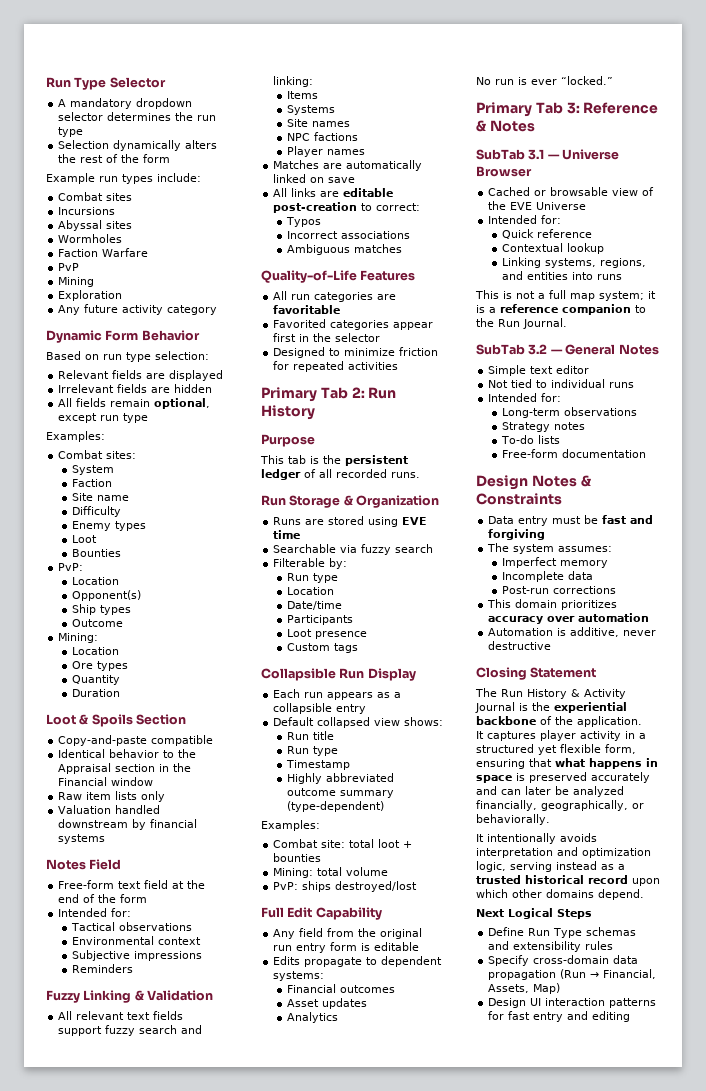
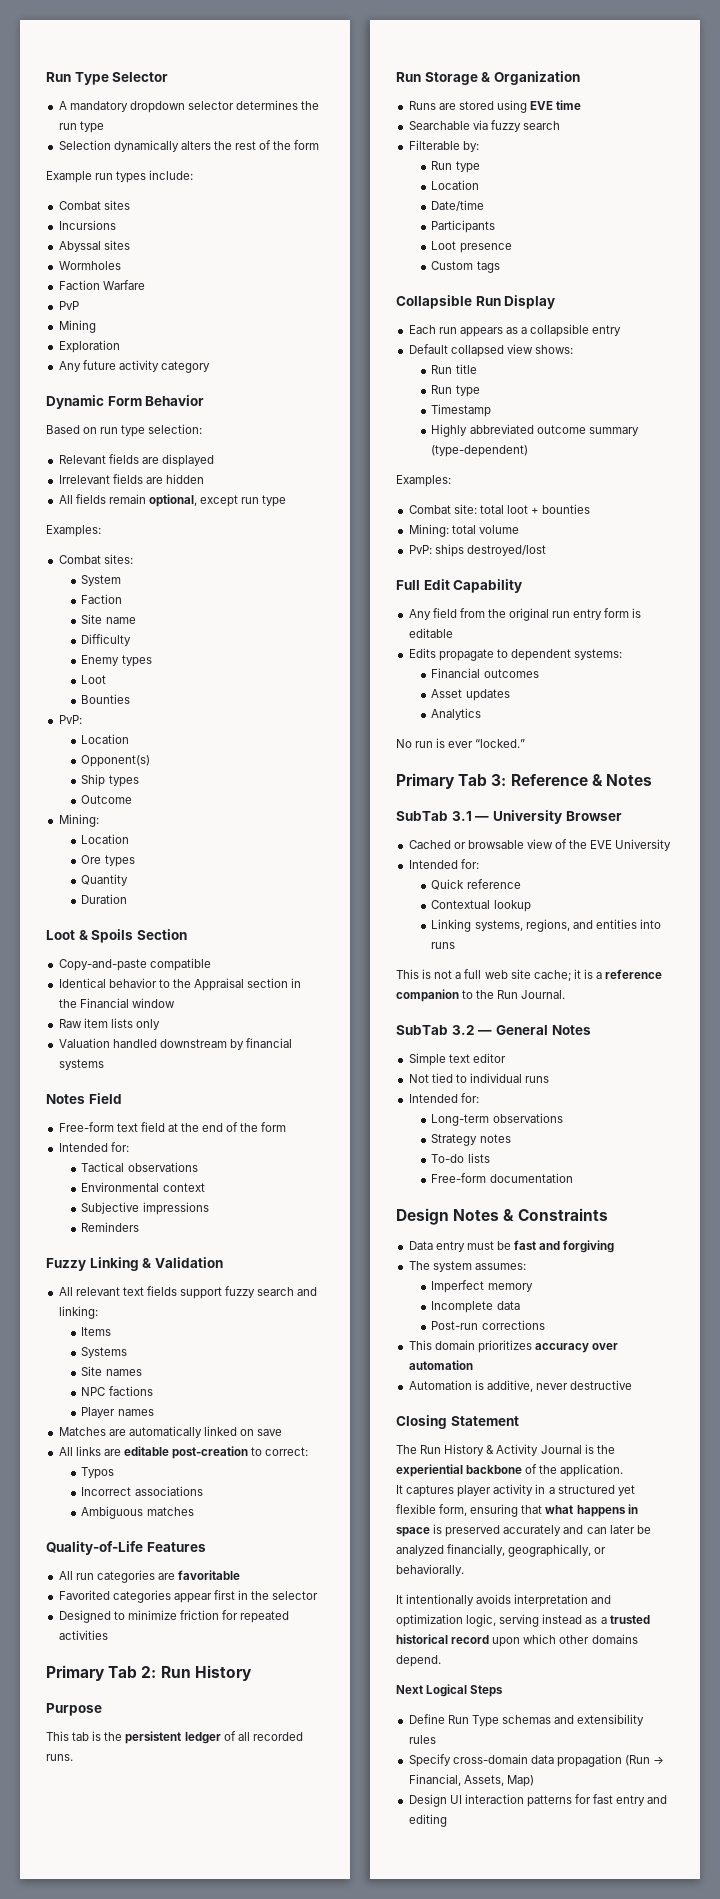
[562,149,620,160] Universe -> [492,810,562,824] University
[536,202,587,210] Universe -> [615,839,672,851] University
[570,291,644,301] map system; -> [484,969,571,982] web site cache;

